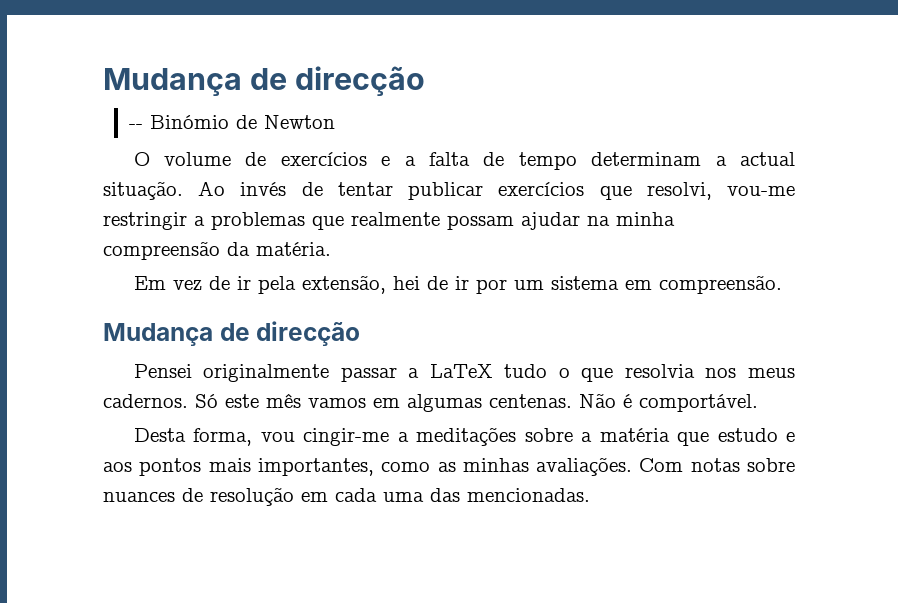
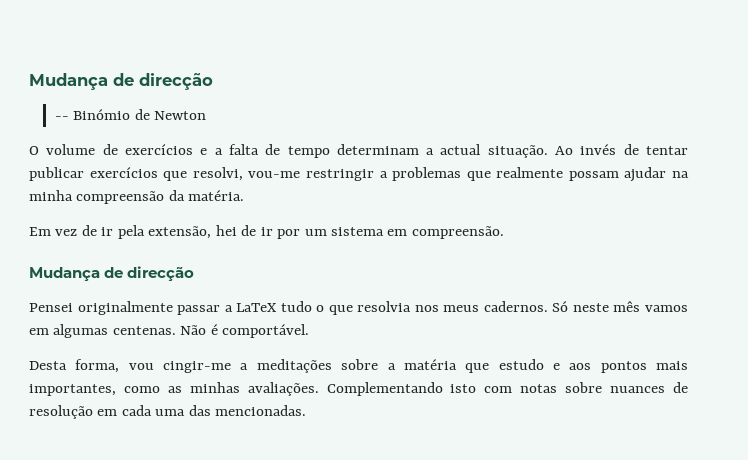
[225,394,259,408] este -> [572,303,609,312] neste
[639,458,684,472] Com -> [326,382,513,396] Complementando isto com

